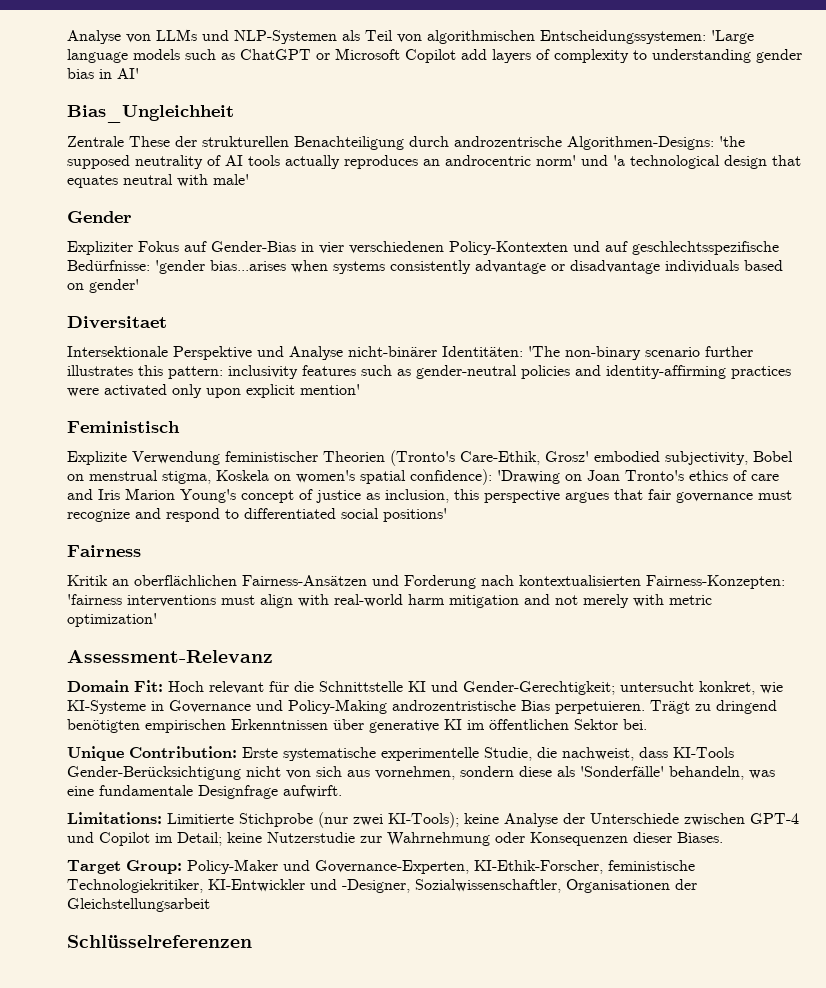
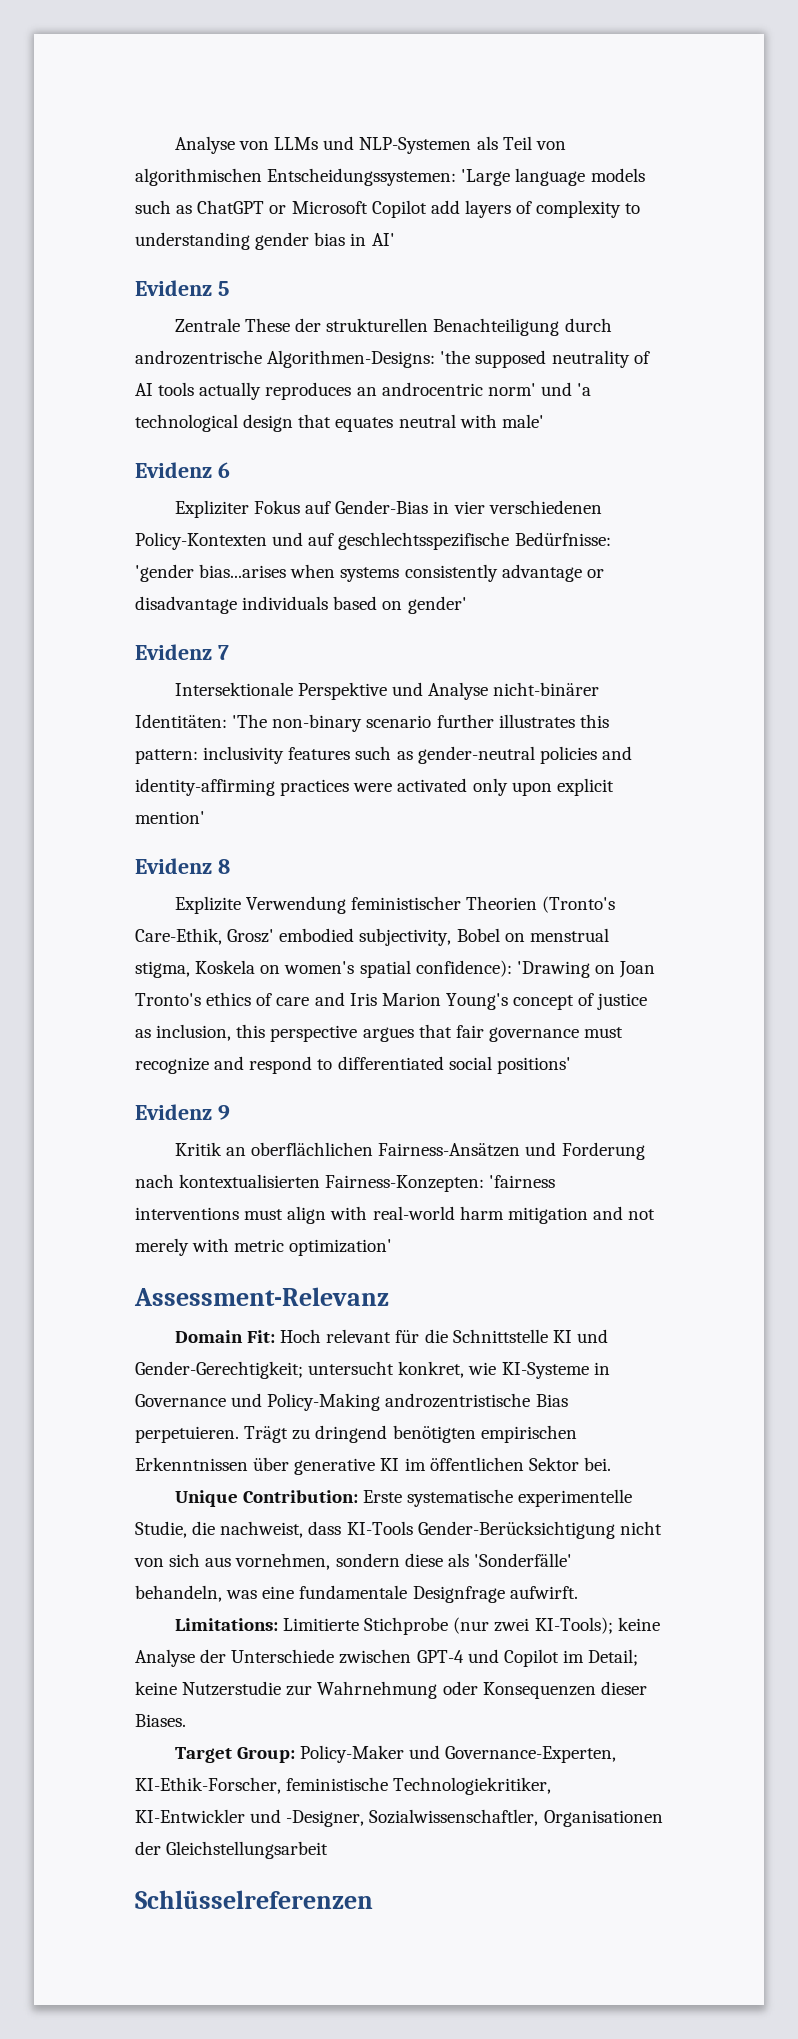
[67,105,234,123] Bias_Ungleichheit -> [135,280,229,296] Evidenz 5
[67,211,132,223] Gender -> [135,462,230,478] Evidenz 6
[67,316,167,329] Diversitaet -> [135,644,229,660] Evidenz 7
[67,421,180,433] Feministisch -> [135,858,230,874] Evidenz 8
[67,545,141,557] Fairness -> [135,1104,230,1120] Evidenz 9

